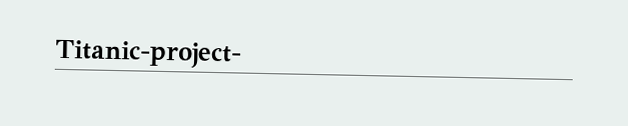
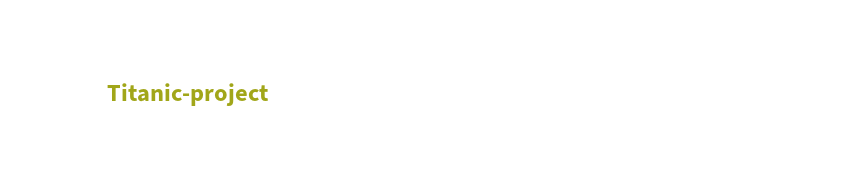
[54,39,242,69] Titanic-project- -> [107,83,268,106] Titanic-project

